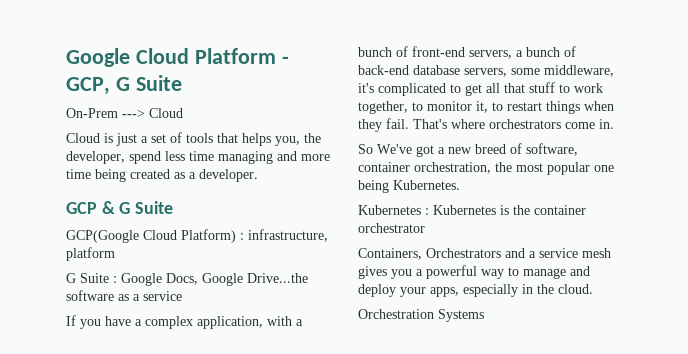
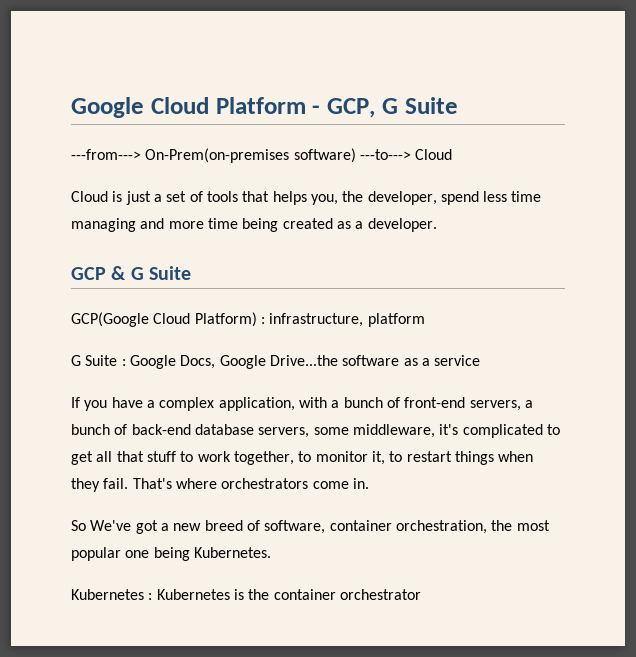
[66,108,145,118] On-Prem ---> -> [71,148,411,163] ---from---> On-Prem(on-premises software) ---to--->
[358,248,611,260] [358,265,590,279] [358,284,593,297] [358,309,484,322] // Containers, Orchestrators and a service mesh gives you a powerful way to manage and deploy your apps, especially in the cloud. // Orchestration Systems -> (421, 594) none

